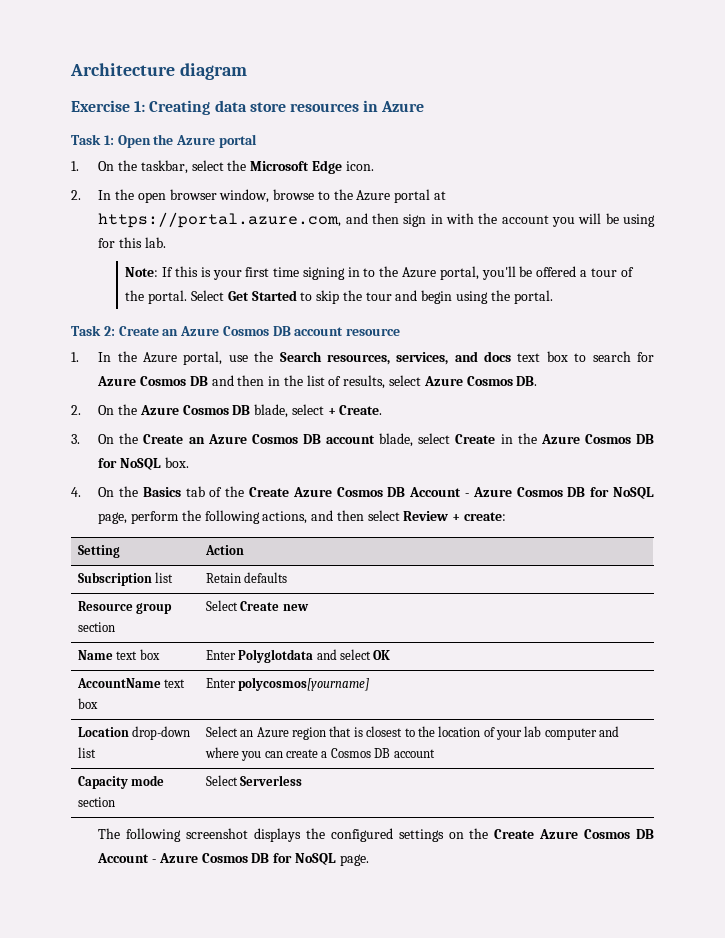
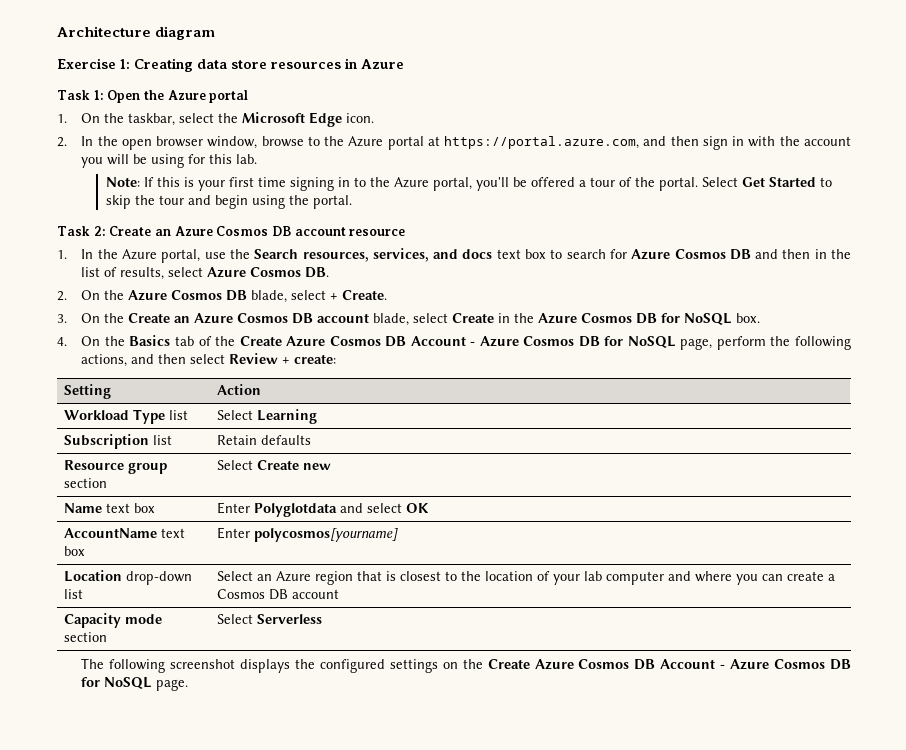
(244, 550) none -> [63,409,188,424] [216,409,317,424] // Workload Type list | Select Learning

